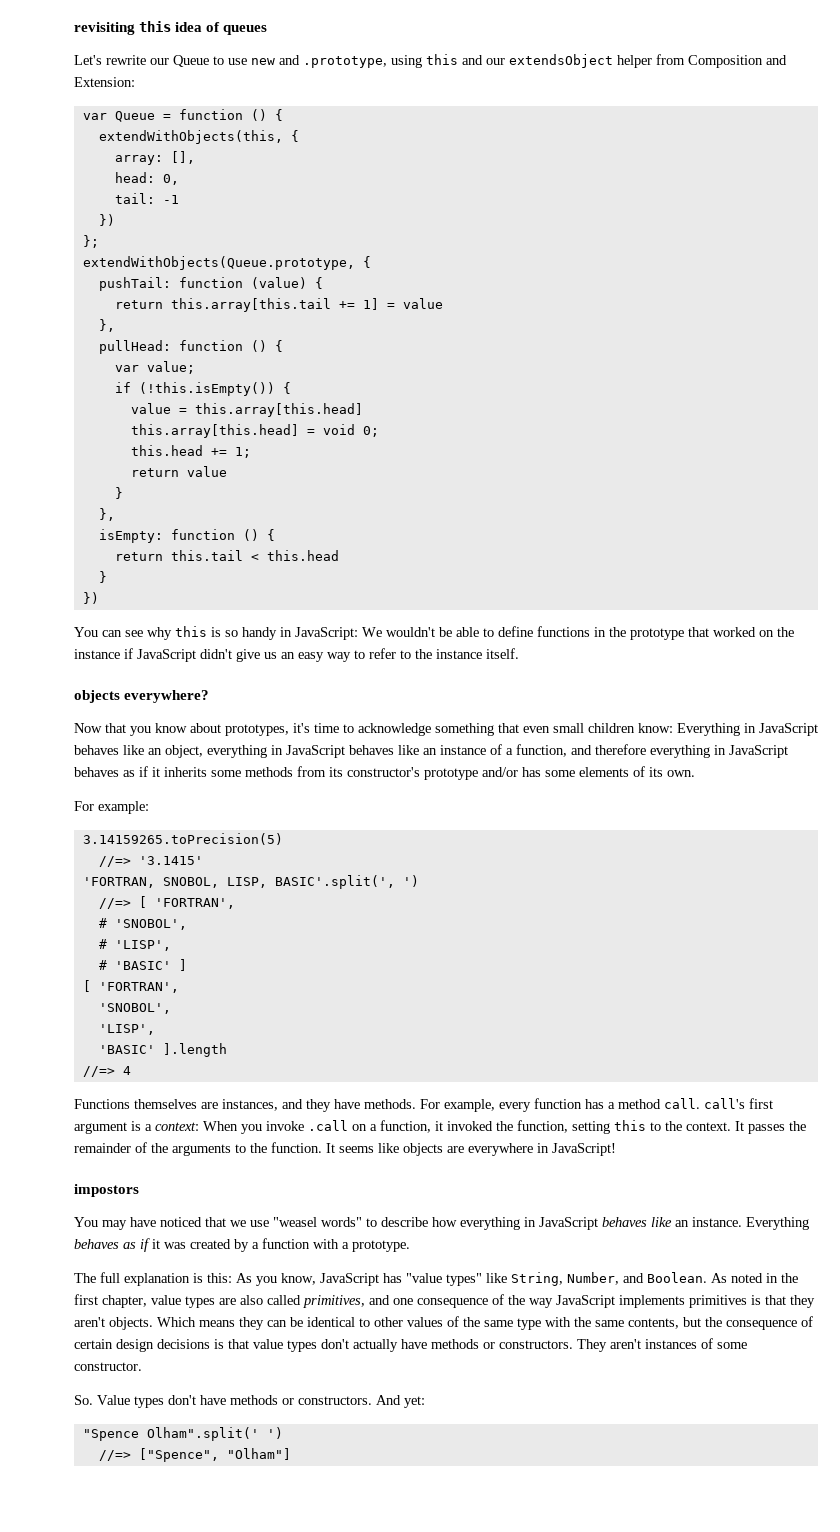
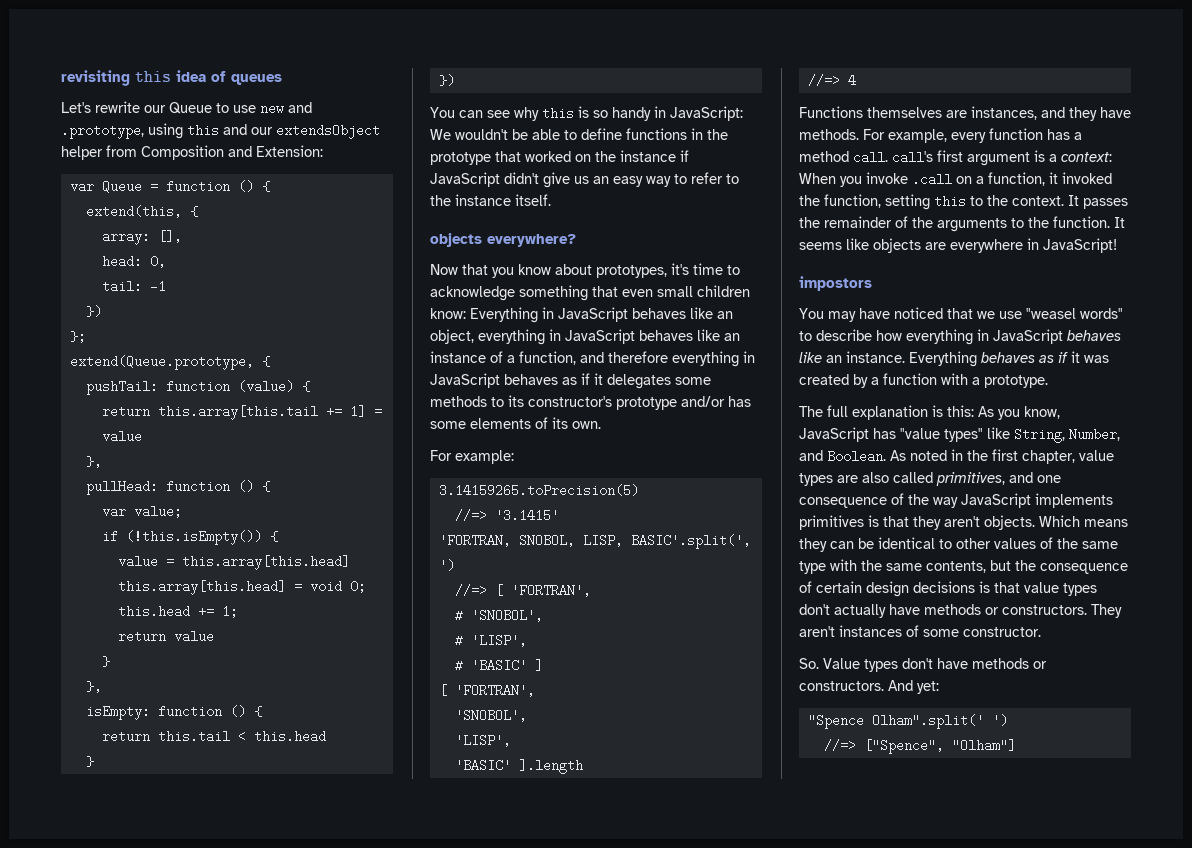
[98,130,283,144] extendWithObjects(this, -> [85,205,182,218] extend(this,
[82,256,355,270] extendWithObjects(Queue.prototype, -> [69,355,254,370] extend(Queue.prototype,
[164,767,207,777] inherits -> [607,374,671,389] delegates
[297,766,326,777] from -> [491,397,504,407] to

